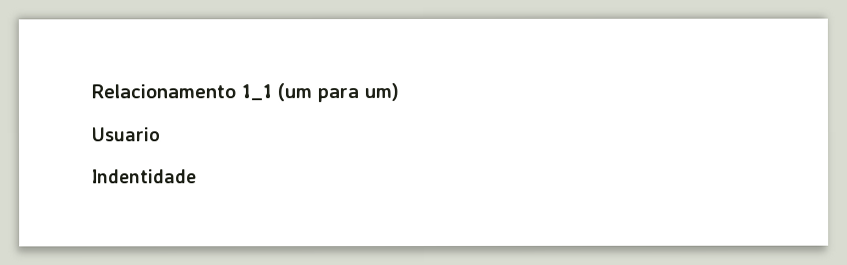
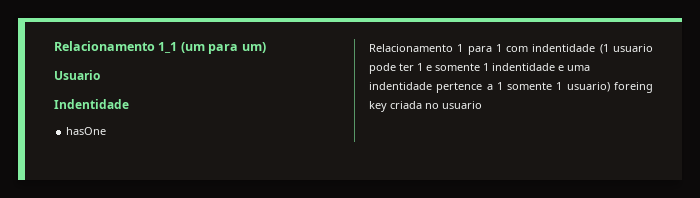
(197, 176) none -> [66,127,107,135] [369,44,653,55] [369,63,590,74] [369,82,653,93] [369,101,482,112] // hasOne // Relacionamento 1 para 1 com indentidade (1 usuario pode ter 1 e somente 1 indentidade e uma indentidade pertence a 1 somente 1 usuario) foreing key criada no usuario

